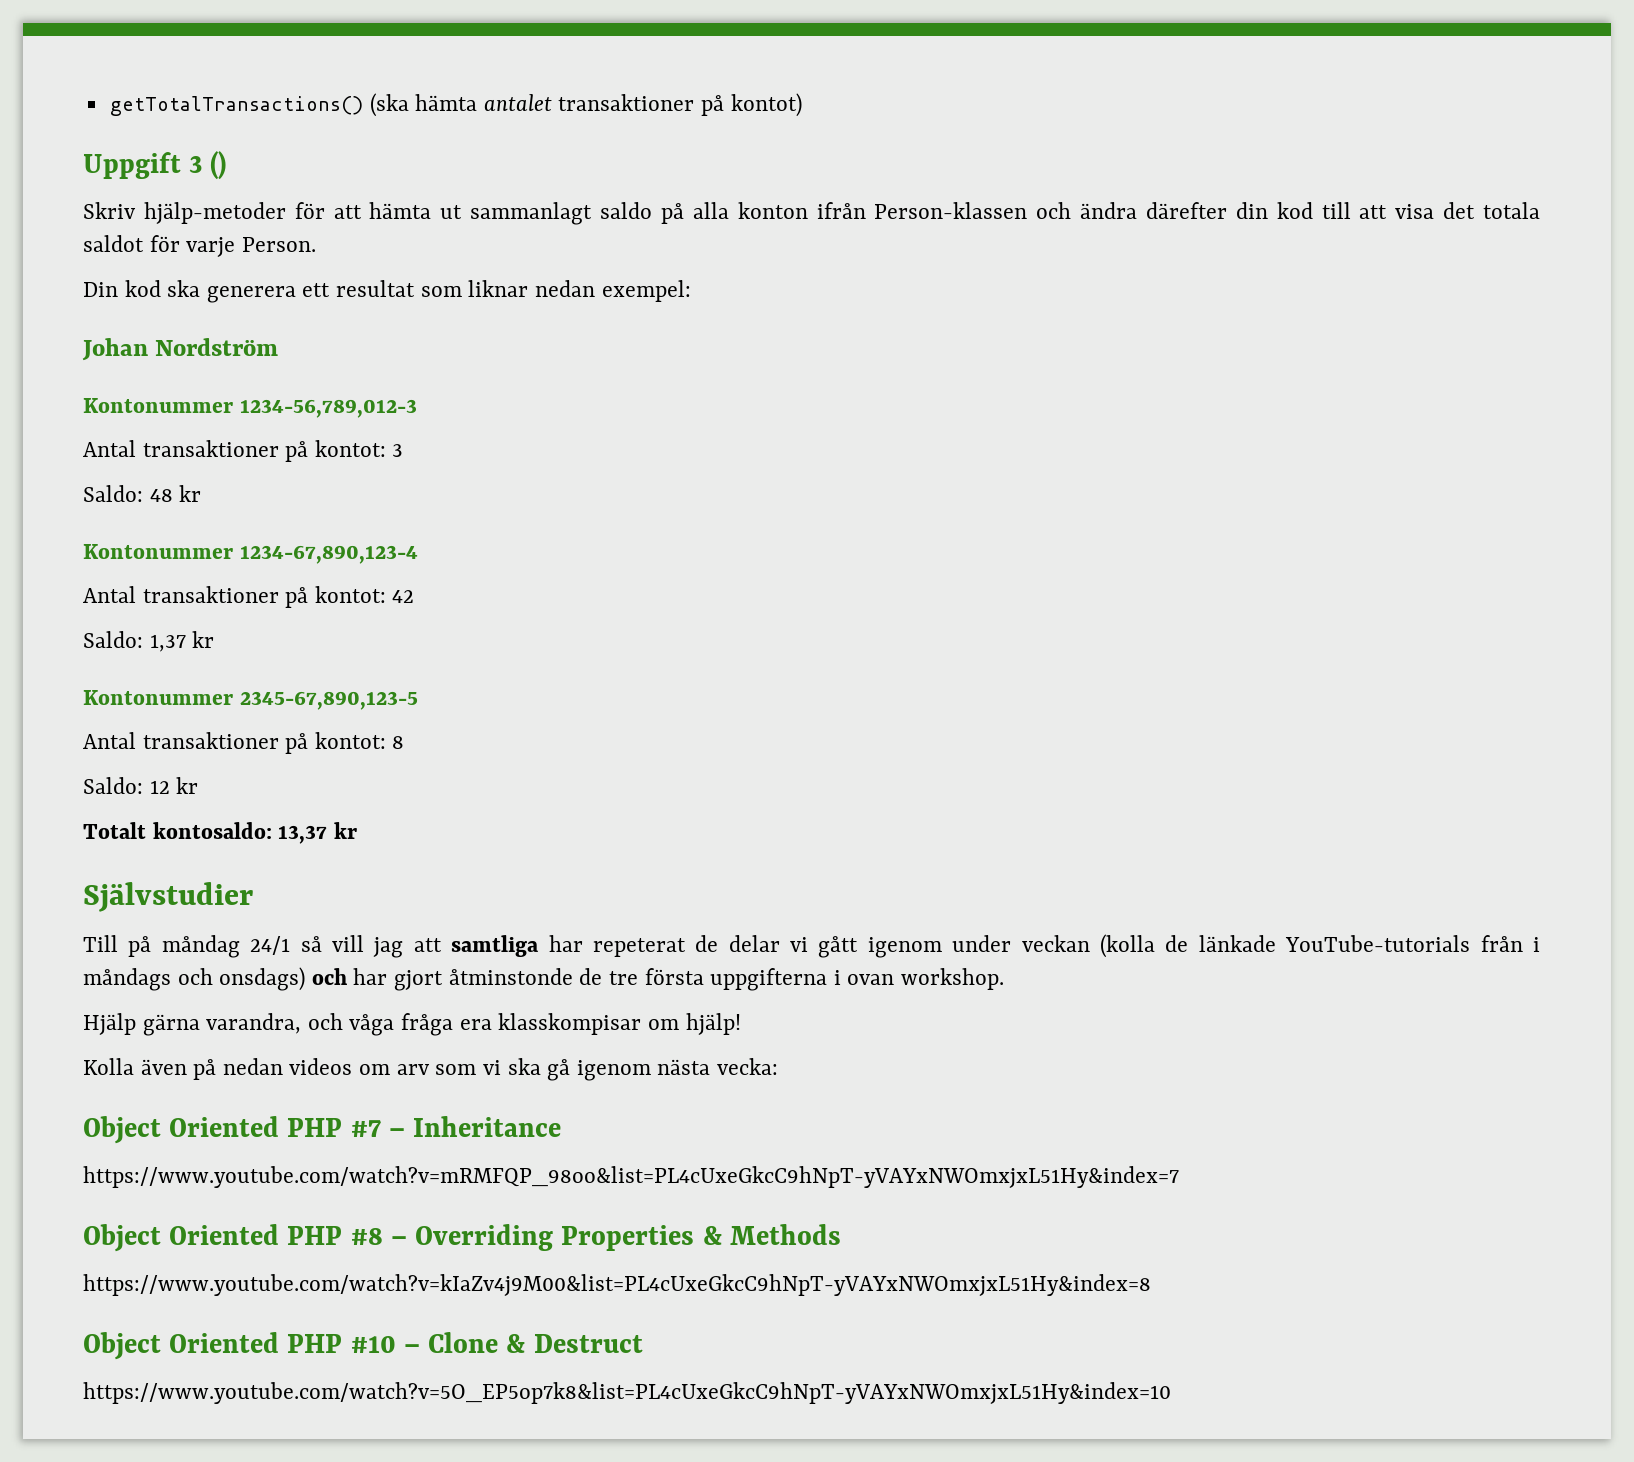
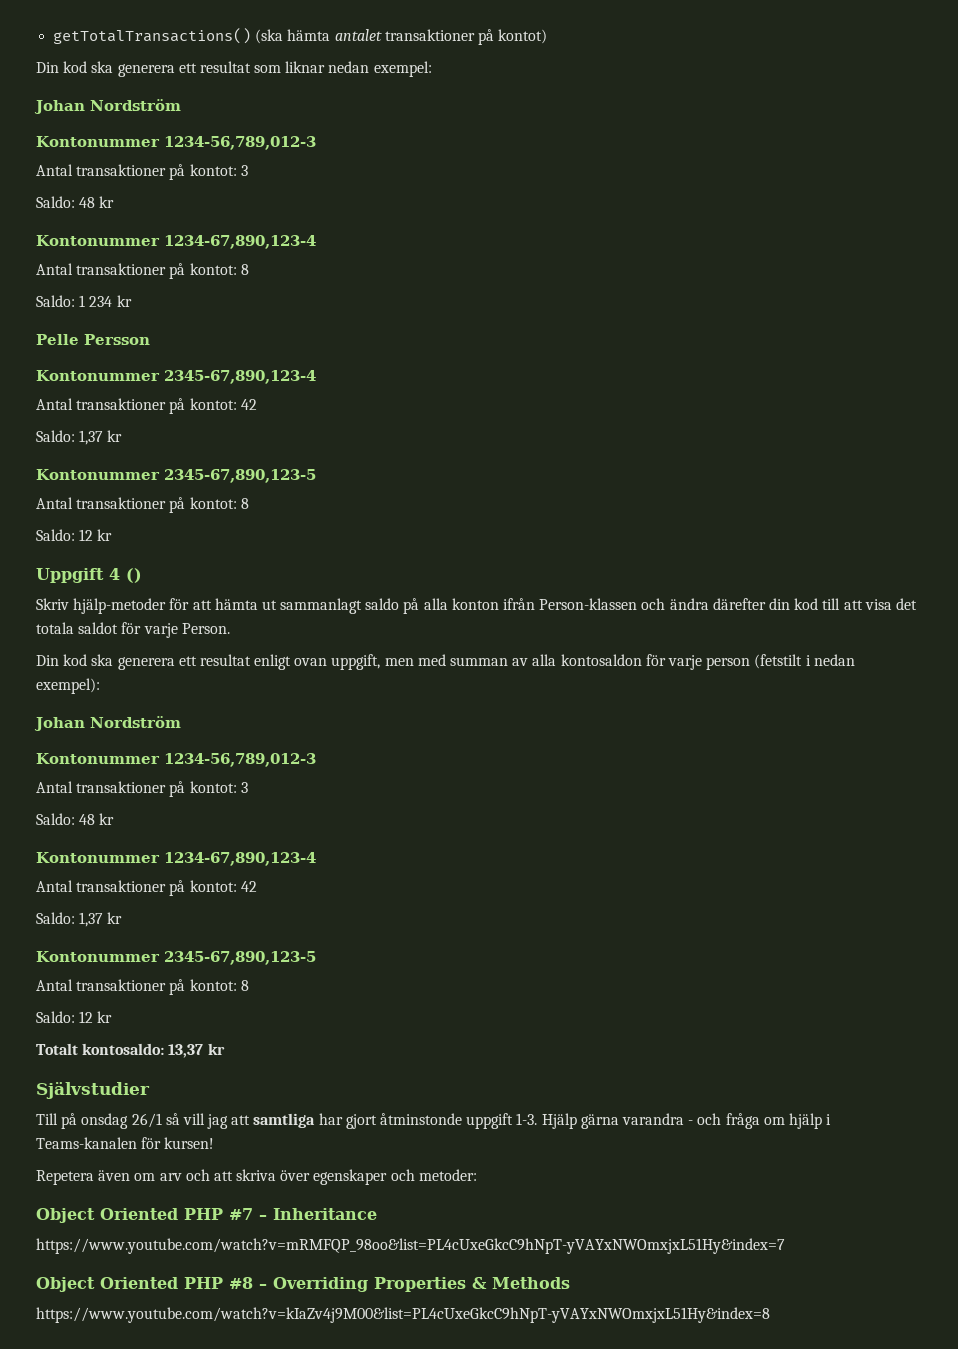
(802, 105) none -> [36,61,432,77] [34,99,181,114] [36,136,316,150] [36,164,248,180] [36,196,115,208] [36,235,316,249] [36,263,249,279] [36,295,132,307] [36,334,150,345] [36,370,316,384] [36,398,257,414] [36,430,123,445] [36,469,316,483] [36,497,249,513] [36,529,113,541] // Din kod ska generera ett resultat som liknar nedan exempel: // Johan Nordström // Kontonummer 1234-56,789,012-3 // Antal transaktioner på kontot: 3 // Saldo: 48 kr // Kontonummer 1234-67,890,123-4 // Antal transaktioner på kontot: 8 // Saldo: 1 234 kr // Pelle Persson // Kontonummer 2345-67,890,123-4 // Antal transaktioner på kontot: 42 // Saldo: 1,37 kr // Kontonummer 2345-67,890,123-5 // Antal transaktioner på kontot: 8 // Saldo: 12 kr
[189,156,203,173] 3 -> [109,568,120,580] 4
[420,280,691,302] som liknar nedan exempel: -> [254,654,855,670] [36,678,100,694] enligt ovan uppgift, men med summan av alla kontosaldon för varje person (fetstilt i nedan exempel):
[161,935,291,958] måndag 24/1 -> [81,1113,162,1129] onsdag 26/1
[592,934,1540,958] [83,967,1004,991] [83,1013,741,1036] [83,1058,778,1081] repeterat de delar vi gått igenom under veckan (kolla de länkade YouTube-tutorials från i måndags och onsdags) och har gjort åtminstonde de tre första uppgifterna i ovan workshop. // Hjälp gärna varandra, och våga fråga era klasskompisar om hjälp! // Kolla även på nedan videos om arv som vi ska gå igenom nästa vecka: -> [345,1113,832,1129] [36,1137,215,1149] [36,1169,477,1185] gjort åtminstonde uppgift 1-3. Hjälp gärna varandra - och fråga om hjälp i Teams-kanalen för kursen! // Repetera även om arv och att skriva över egenskaper och metoder:
[83,1332,643,1360] [83,1382,1171,1404] // Object Oriented PHP #10 – Clone & Destruct // https://www.youtube.com/watch?v=5O_EP5op7k8&list=PL4cUxeGkcC9hNpT-yVAYxNWOmxjxL51Hy&index=10 -> (770, 1315) none

